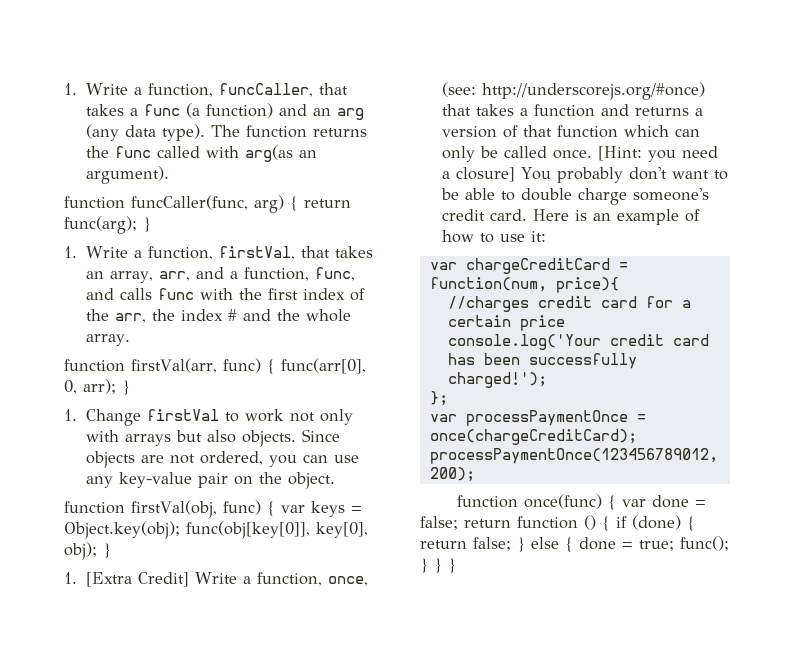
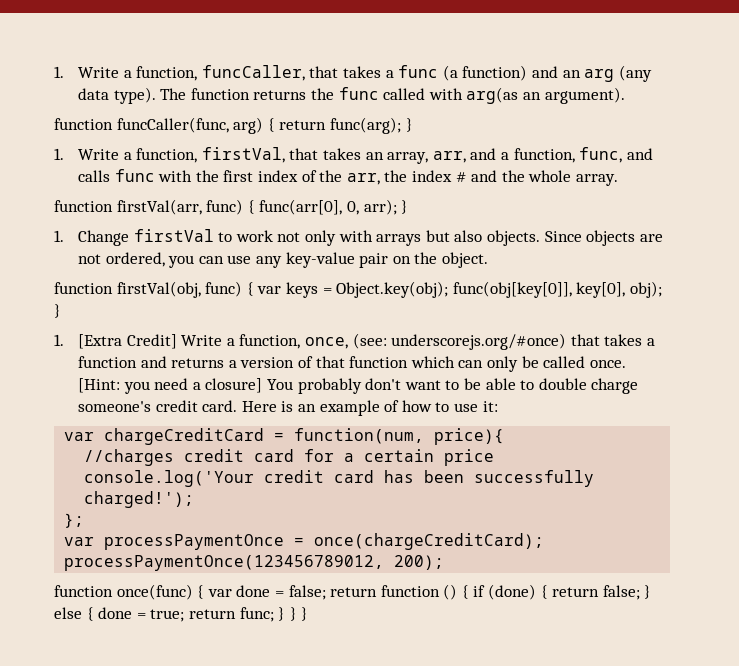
[481,82,705,100] http://underscorejs.org/#once) -> [391,333,567,350] underscorejs.org/#once)
[680,536,729,551] func(); -> [188,607,274,622] return func;

